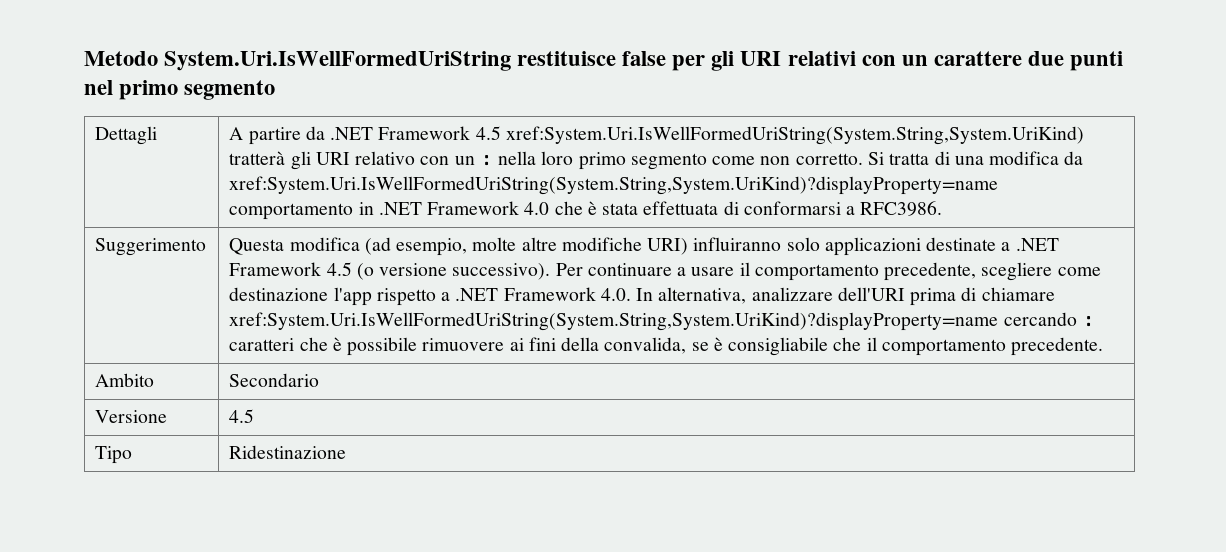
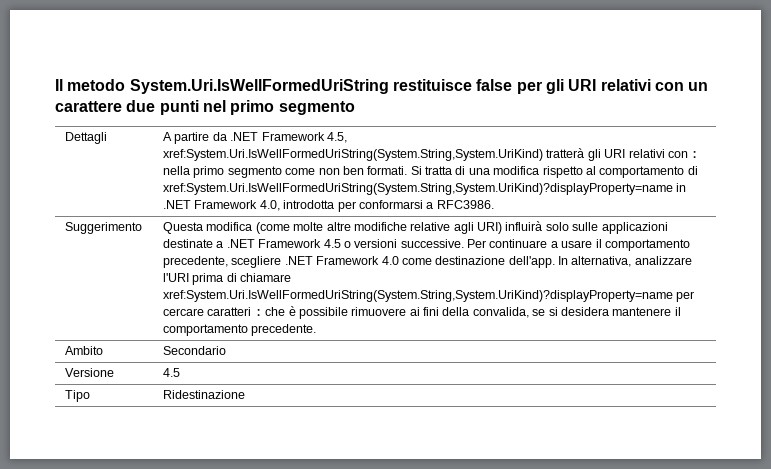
[84,51,158,66] Metodo -> [55,79,126,91] Il metodo
[475,126,501,140] 4.5 -> [326,132,347,143] 4.5,
[355,151,475,165] relativo con un -> [628,149,688,158] relativi con
[541,151,574,165] loro -> (191, 170) none
[795,153,863,165] corretto. -> [342,166,408,175] ben formati.
[1064,151,1084,165] [229,176,999,195] [229,201,739,220] da xref:System.Uri.IsWellFormedUriString(System.String,System.UriKind)?displayProperty=name comportamento in .NET Framework 4.0 che è stata effettuata di -> [542,166,698,178] [163,183,687,195] [163,200,356,212] rispetto al comportamento di xref:System.Uri.IsWellFormedUriString(System.String,System.UriKind)?displayProperty=name in .NET Framework 4.0, introdotta per
[364,237,468,256] (ad esempio, -> [255,222,290,234] (come
[647,237,820,255] URI) influiranno solo -> [410,221,599,234] relative agli URI) influirà solo sulle
[356,263,551,280] (o versione successivo). -> [343,239,464,248] o versioni successive.
[1057,267,1101,276] [229,287,631,306] come destinazione l'app rispetto a .NET Framework 4.0. -> [284,256,555,268] .NET Framework 4.0 come destinazione dell'app.
[837,287,905,301] dell'URI -> [163,273,190,282] l'URI
[1003,312,1095,327] [229,338,295,351] cercando : caratteri -> [676,291,695,302] [163,307,262,316] per cercare caratteri :
[713,337,862,356] è consigliabile che -> [548,307,672,316] si desidera mantenere

